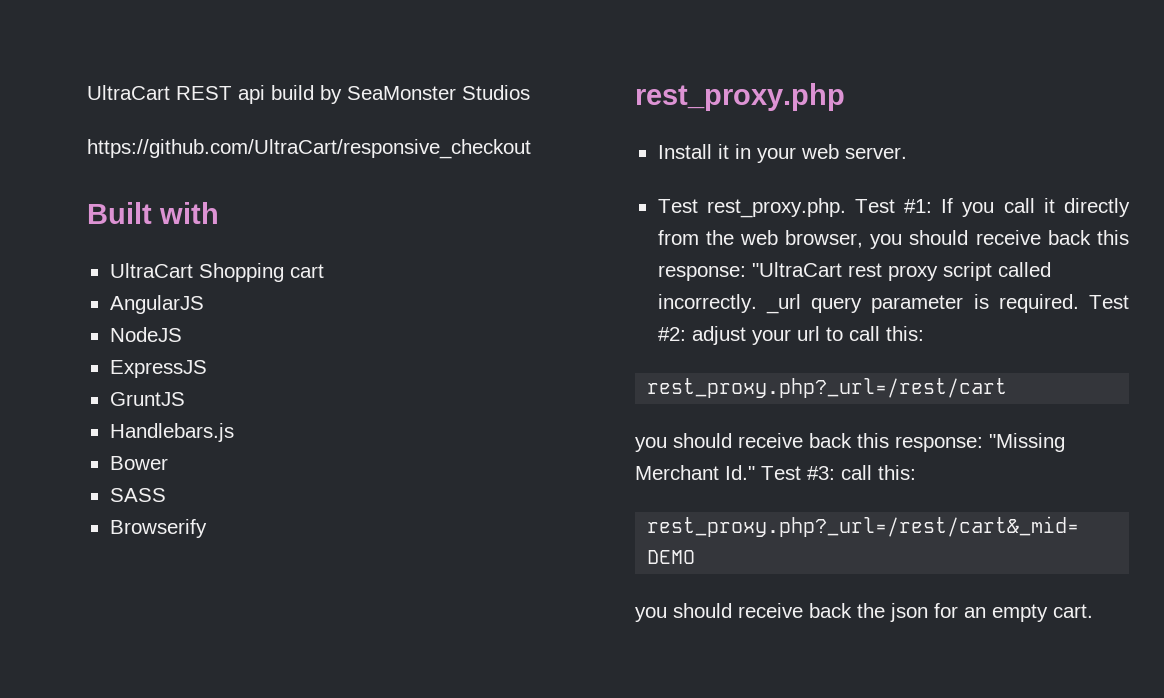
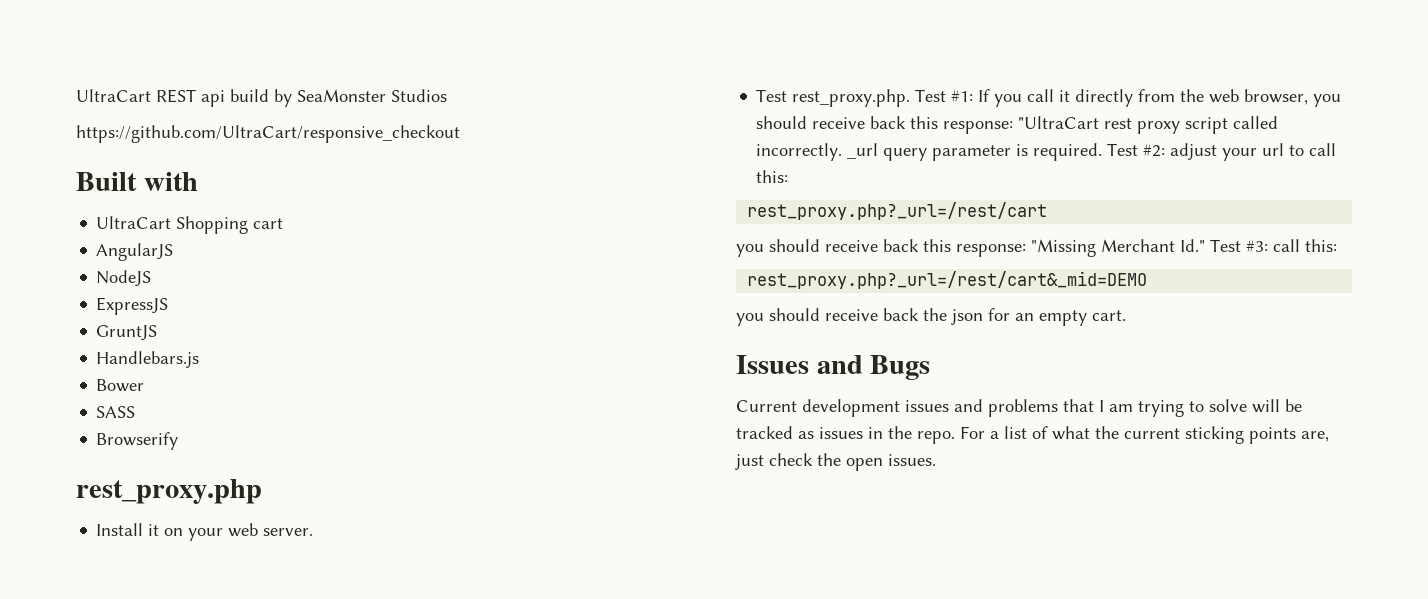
[734,144,751,159] in -> [164,528,184,536] on
(1093, 611) none -> [736,355,931,380] [736,399,1302,417] [736,426,1329,444] [735,453,936,471] // Issues and Bugs // Current development issues and problems that I am trying to solve will be tracked as issues in the repo. For a list of what the current sticking points are, just check the open issues.

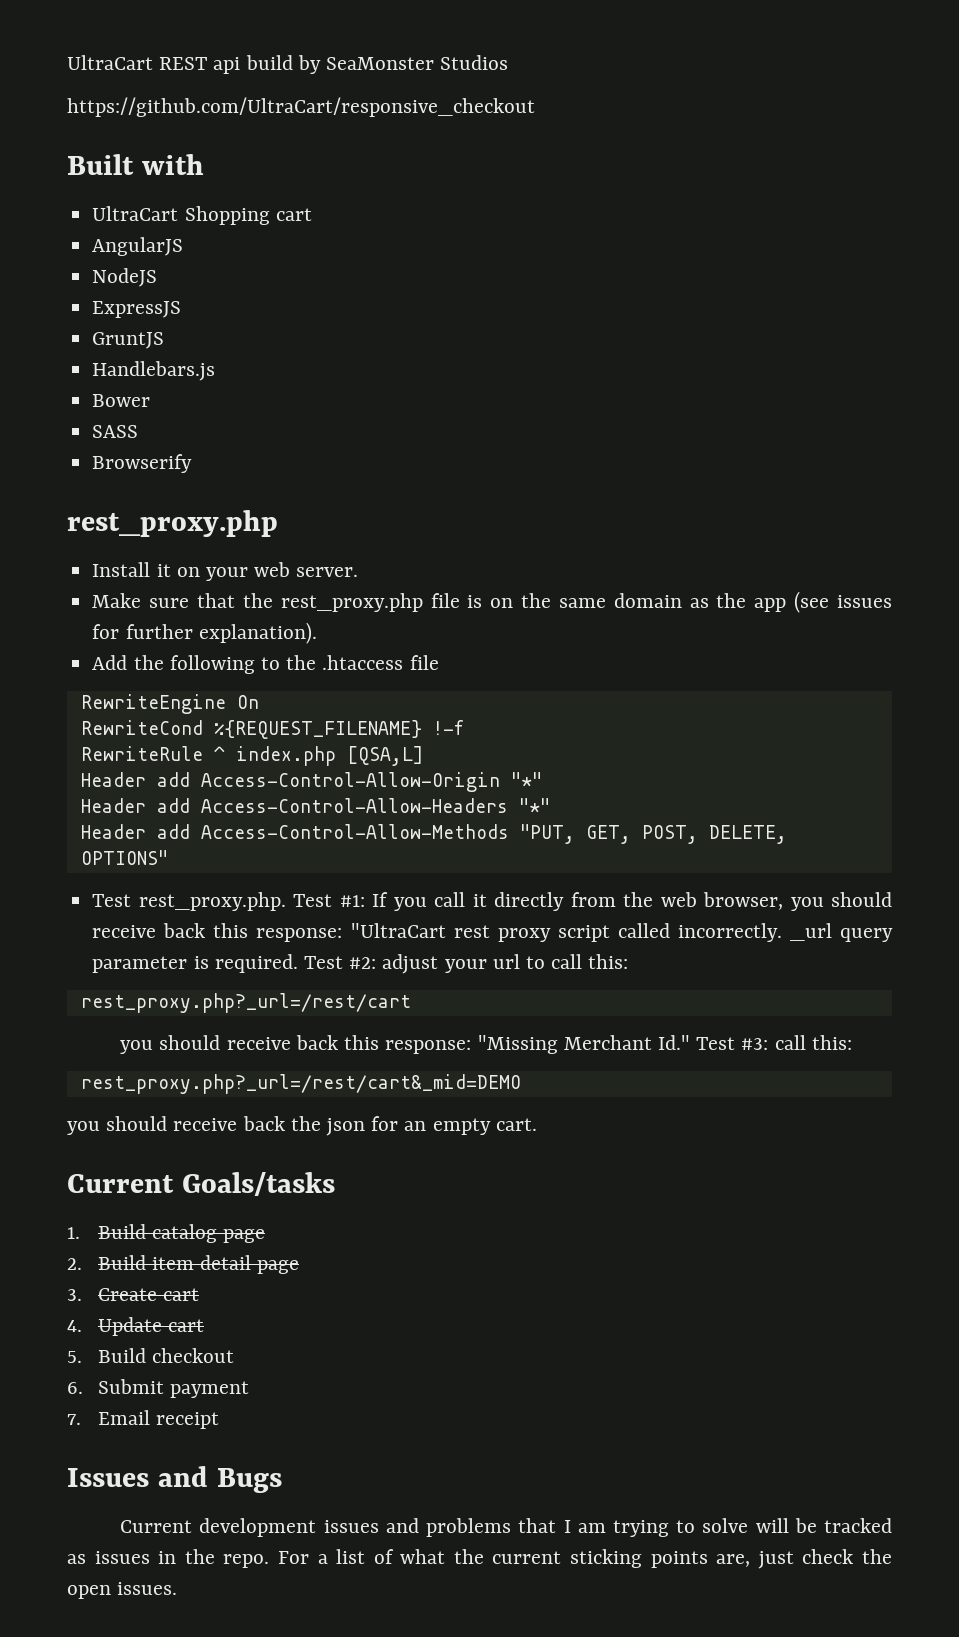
(314, 532) none -> [92,591,893,613] [92,622,317,644] [92,655,439,674] [80,694,259,714] [80,720,464,739] [80,746,423,766] [80,772,542,792] [80,798,550,813] [80,824,787,844] [80,850,168,865] // Make sure that the rest_proxy.php file is on the same domain as the app (see issues for further explanation). // Add the following to the .htaccess file // RewriteEngine On // RewriteCond %{REQUEST_FILENAME} !-f // RewriteRule ^ index.php [QSA,L] // Header add Access-Control-Allow-Origin "*" // Header add Access-Control-Allow-Headers "*" // Header add Access-Control-Allow-Methods "PUT, GET, POST, DELETE, OPTIONS"
(1126, 315) none -> [67,1172,335,1196] [67,1224,266,1243] [67,1255,300,1274] [67,1288,199,1301] [67,1317,204,1336] [67,1348,234,1363] [67,1379,249,1398] [67,1410,219,1429] // Current Goals/tasks // 1. Build catalog page // 2. Build item detail page // 3. Create cart // 4. Update cart // 5. Build checkout // 6. Submit payment // 7. Email receipt

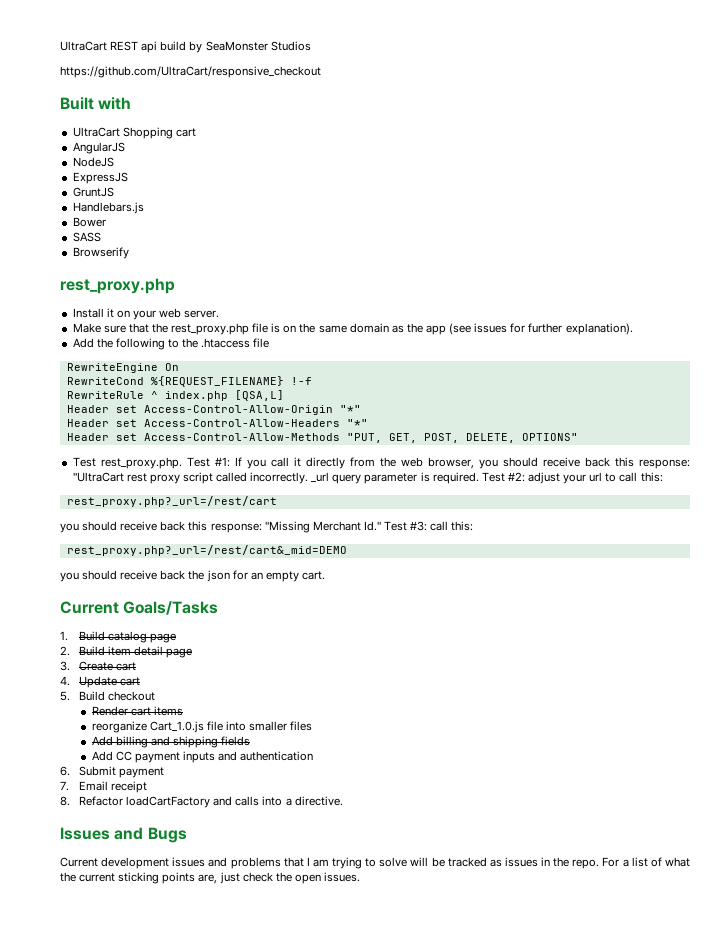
[156,772,190,787] add -> [115,405,137,413] set
[156,798,190,813] add -> [115,419,137,427] set
[156,824,190,839] add -> [115,433,137,441] set
[181,1172,335,1196] Goals/tasks -> [123,601,219,615] Goals/Tasks
(234, 1355) none -> [91,706,183,716] [91,721,313,733] [91,736,251,748] [91,751,314,763] // Render cart items // reorganize Cart_1.0.js file into smaller files // Add billing and shipping fields // Add CC payment inputs and authentication
(219, 1420) none -> [60,796,343,808] // 8. Refactor loadCartFactory and calls into a directive.

